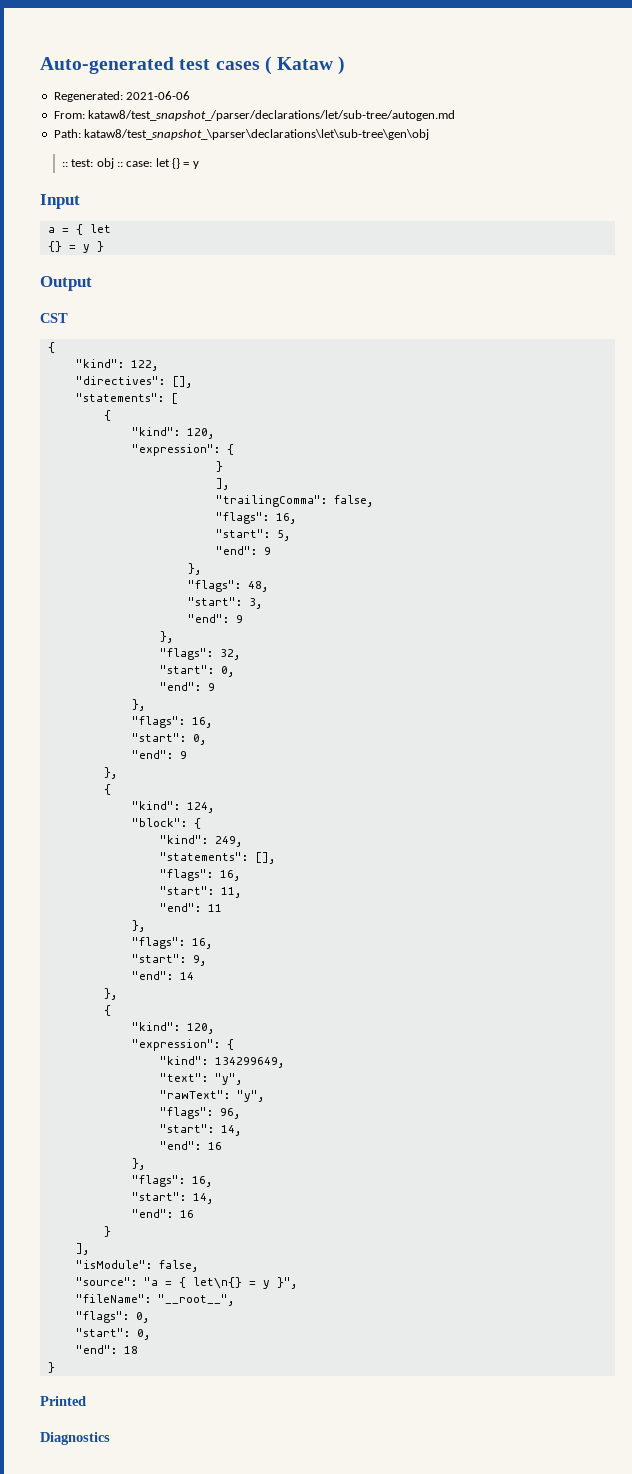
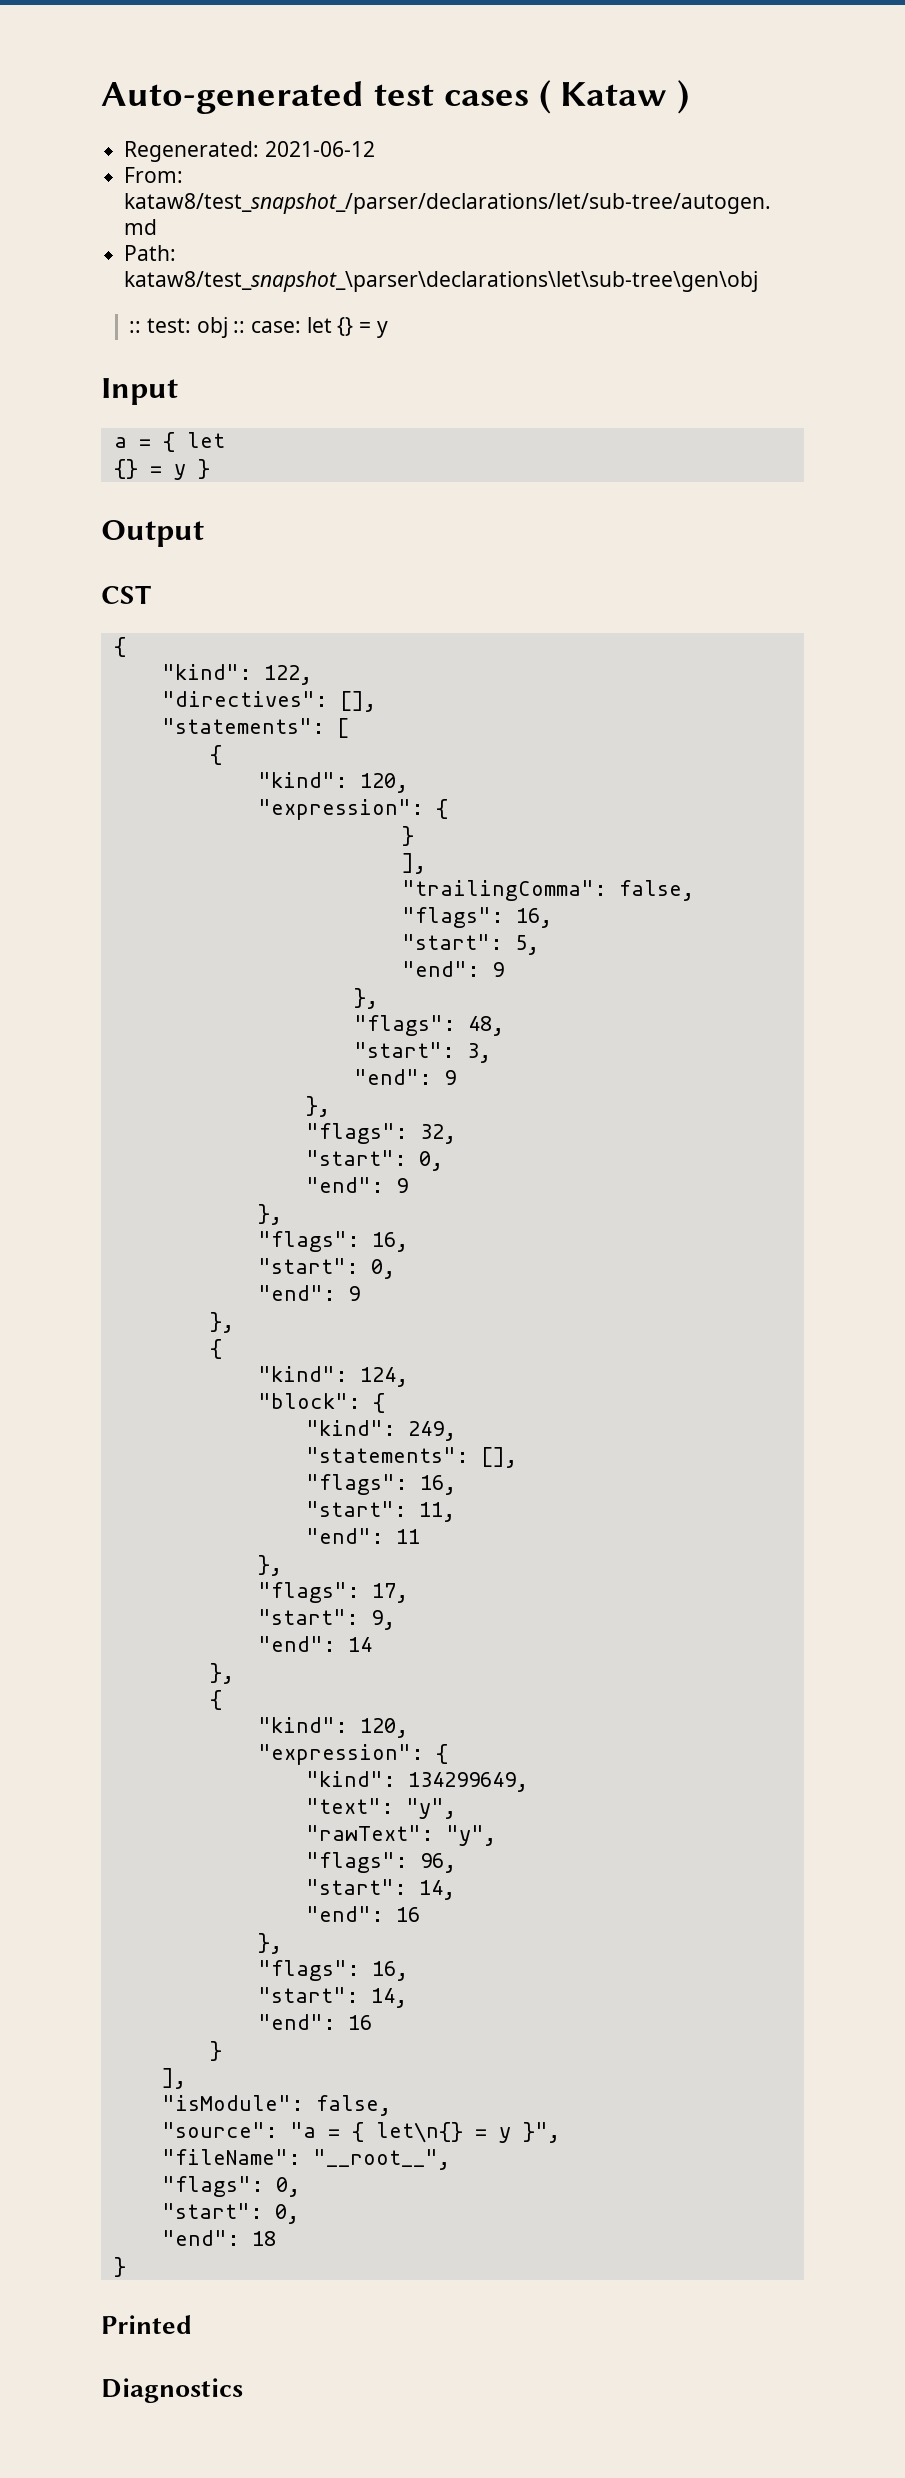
[126,91,191,100] 2021-06-06 -> [264,141,375,157] 2021-06-12
[191,938,212,949] 16, -> [371,1583,408,1603] 17,

